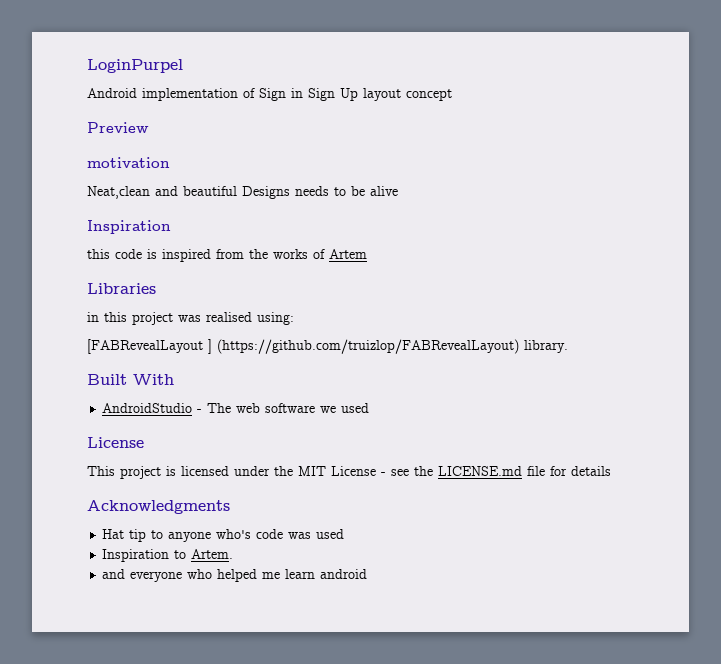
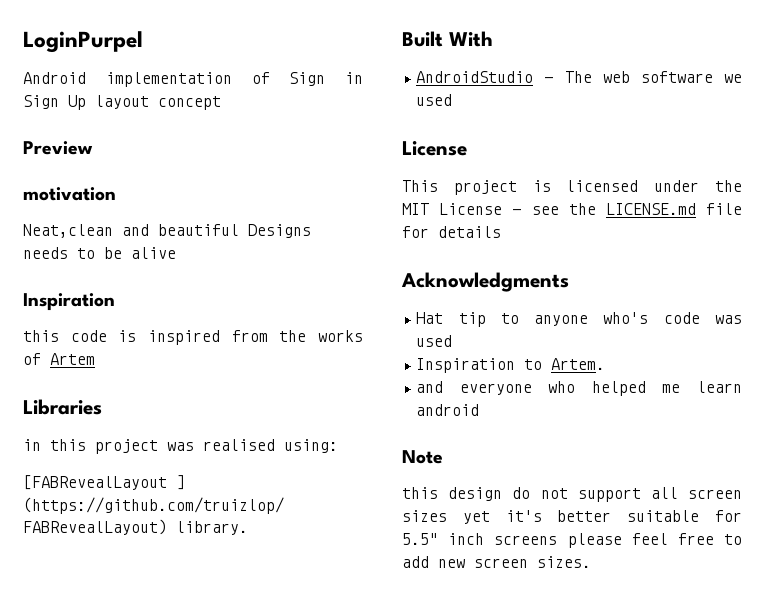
(368, 574) none -> [402,450,443,464] [402,487,742,502] [402,510,742,524] [402,533,742,548] [402,556,591,568] // Note // this design do not support all screen sizes yet it's better suitable for 5.5" inch screens please feel free to add new screen sizes.

